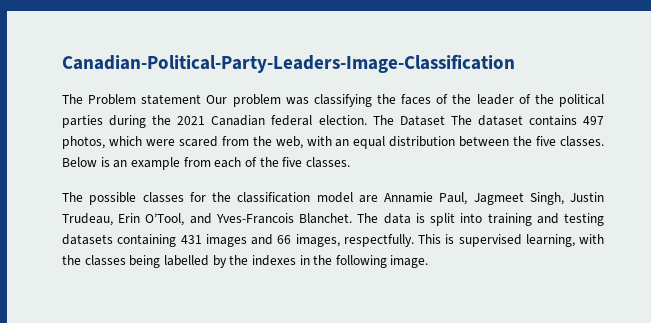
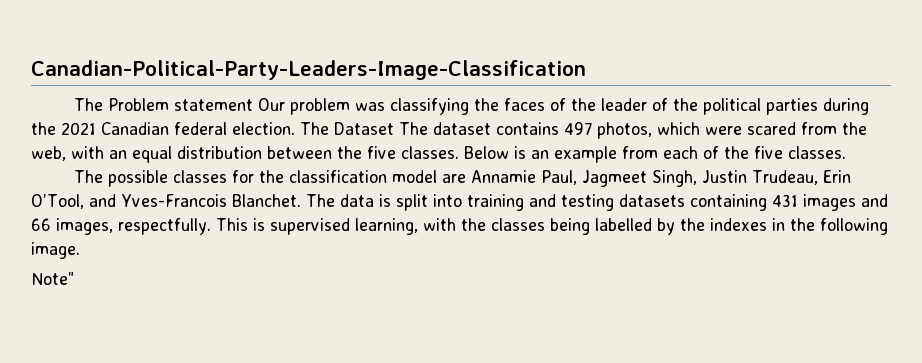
(429, 261) none -> [31,272,74,285] // Note"

